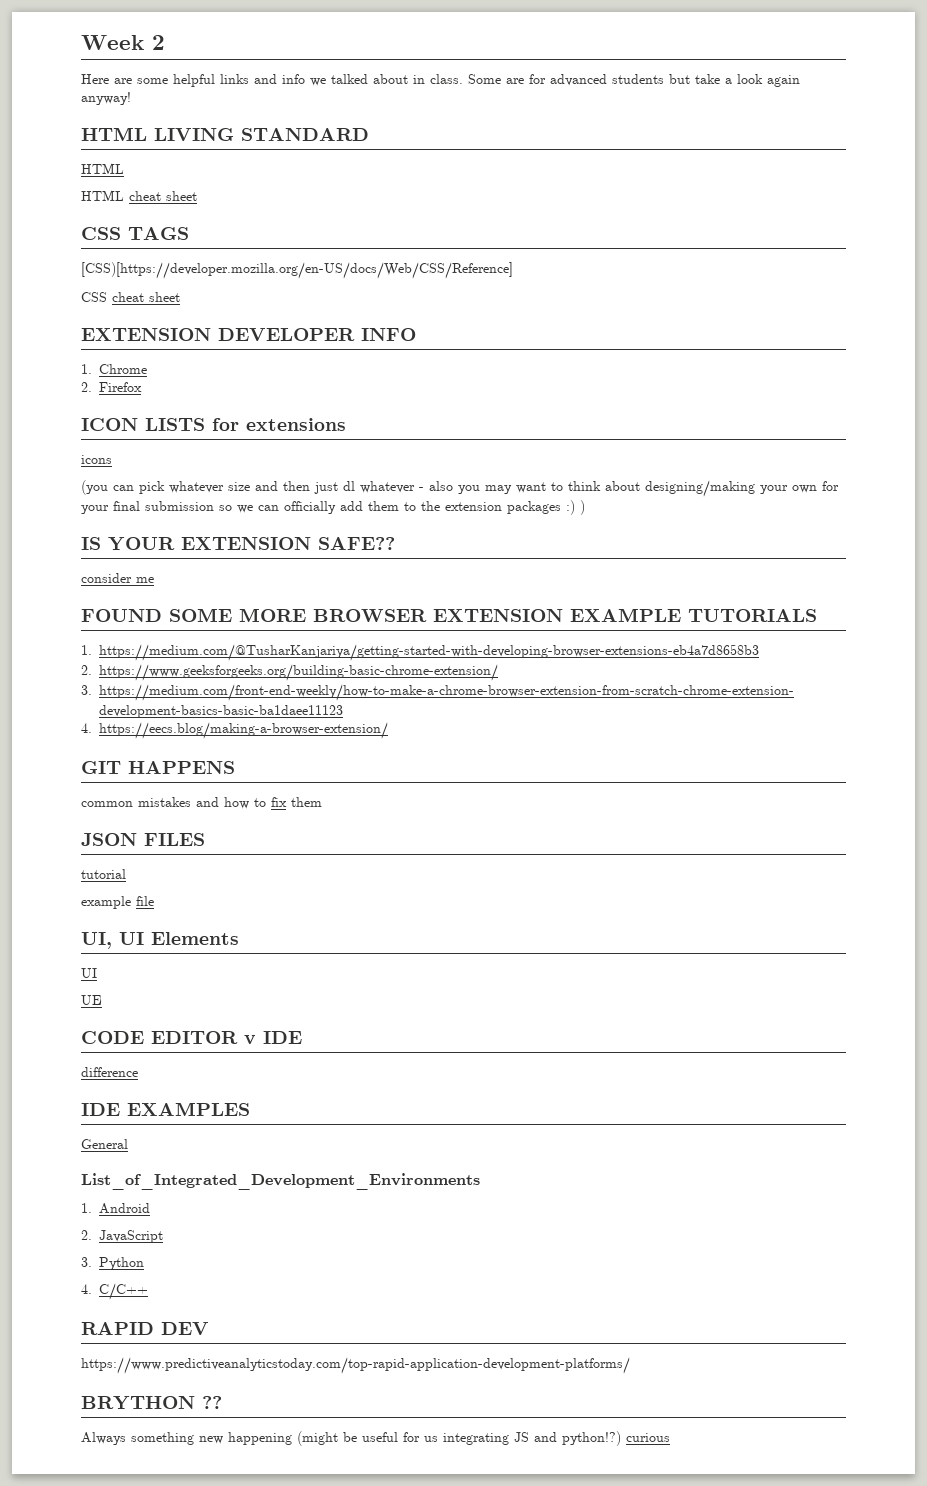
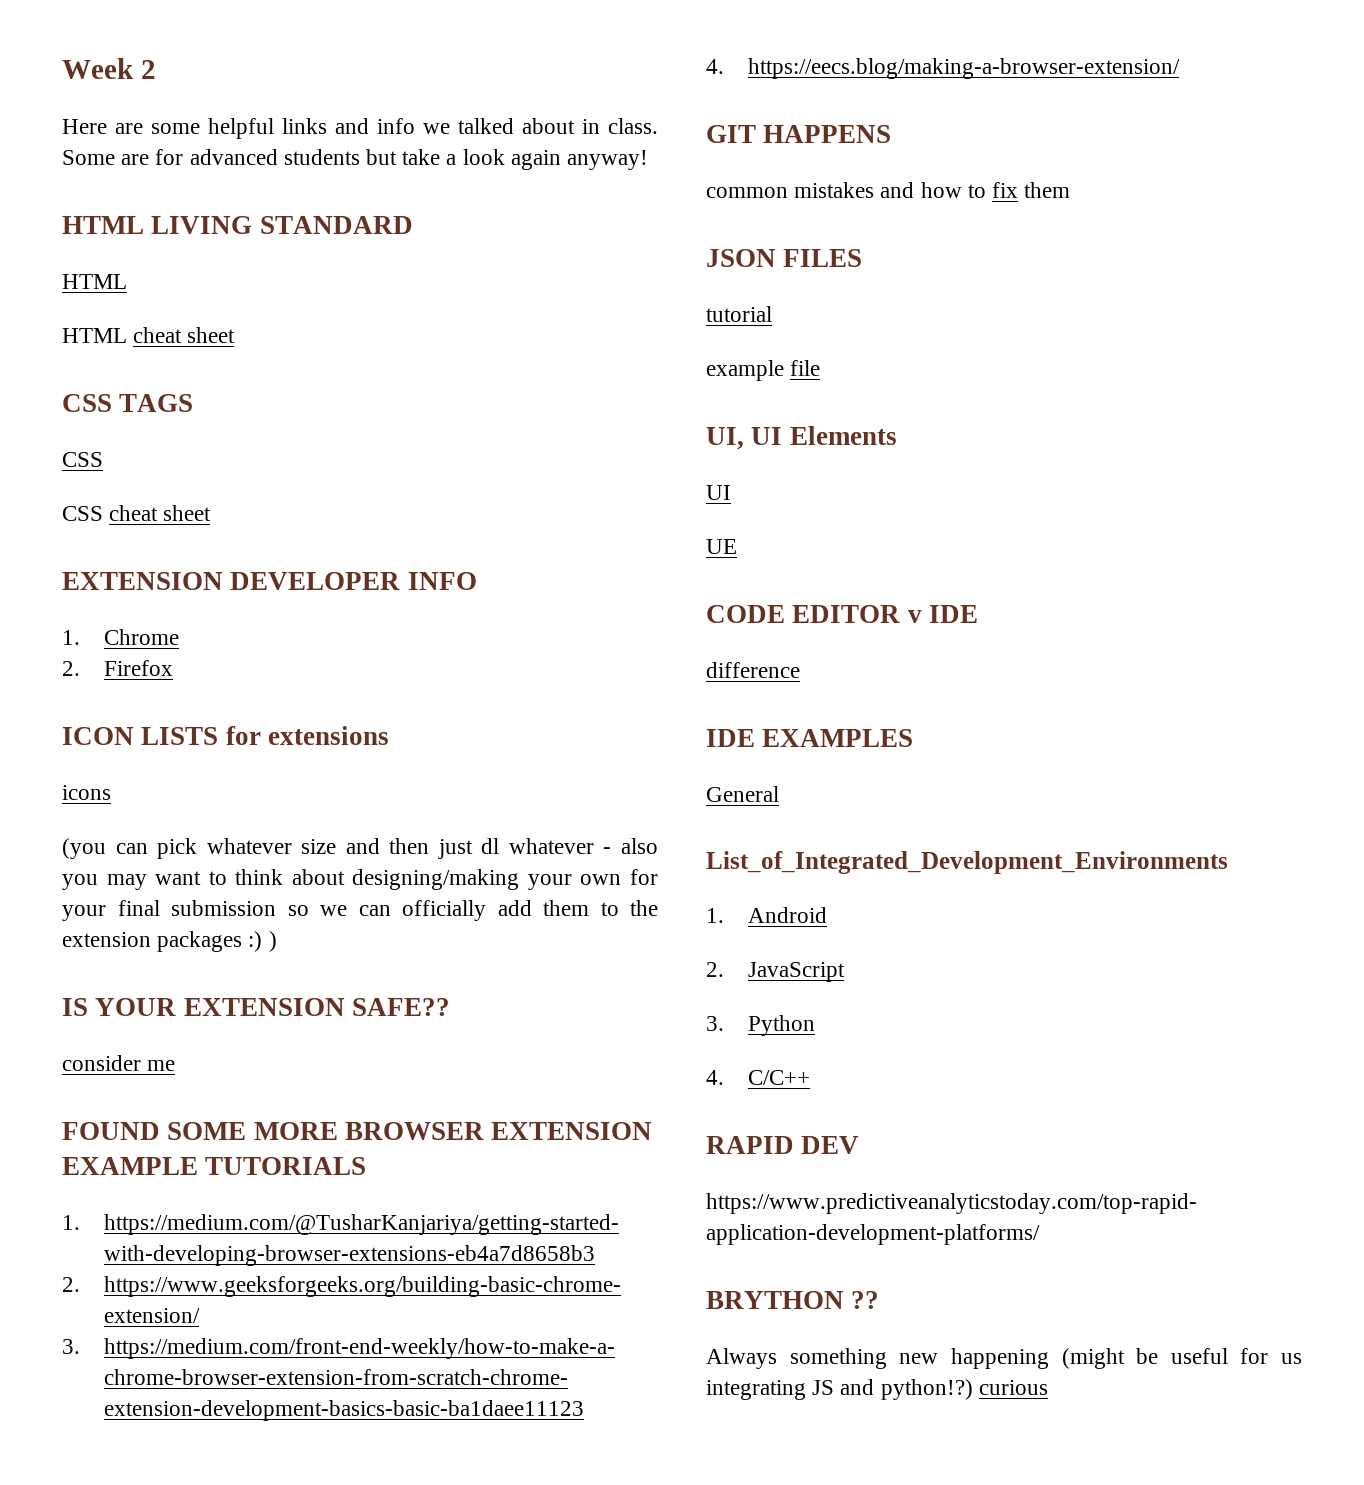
[81,262,513,279] [CSS)[https://developer.mozilla.org/en-US/docs/Web/CSS/Reference] -> [62,452,103,467] CSS

